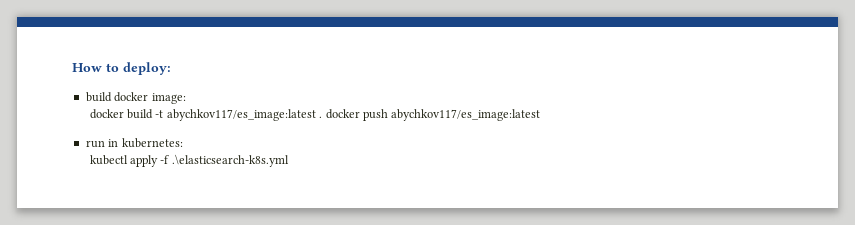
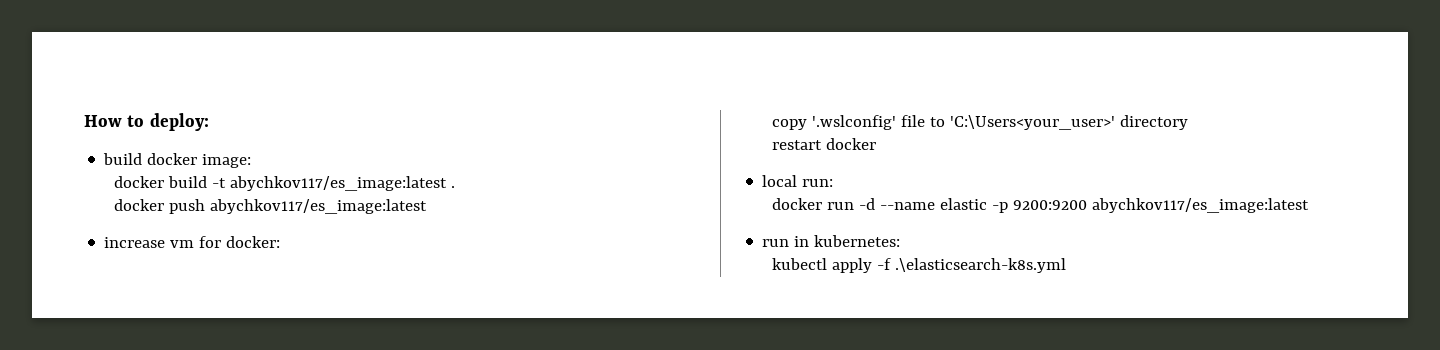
(323, 117) none -> (455, 187) //
(541, 115) none -> [104,236,281,248] [771,115,1188,130] [771,138,876,150] [762,175,834,187] [771,198,1309,213] // increase vm for docker: // copy '.wslconfig' file to 'C:\Users<your_user>' directory // restart docker // local run: // docker run -d --name elastic -p 9200:9200 abychkov117/es_image:latest

